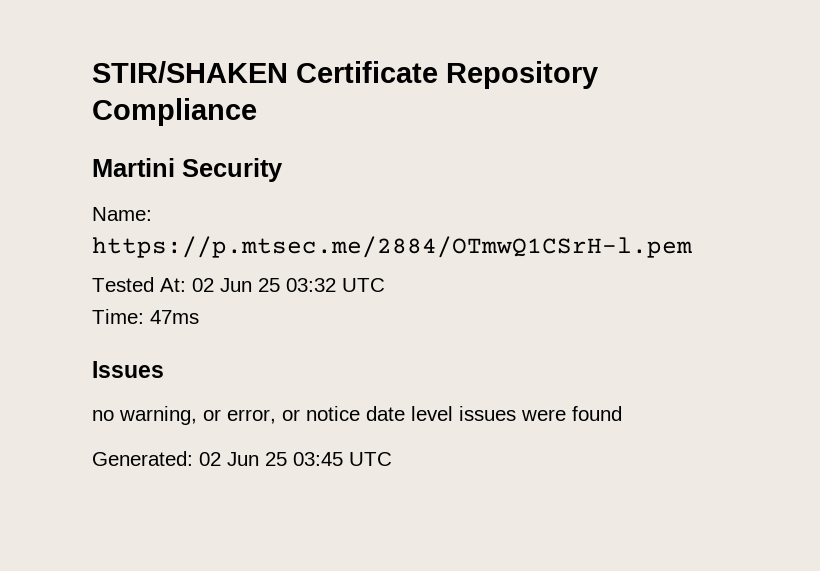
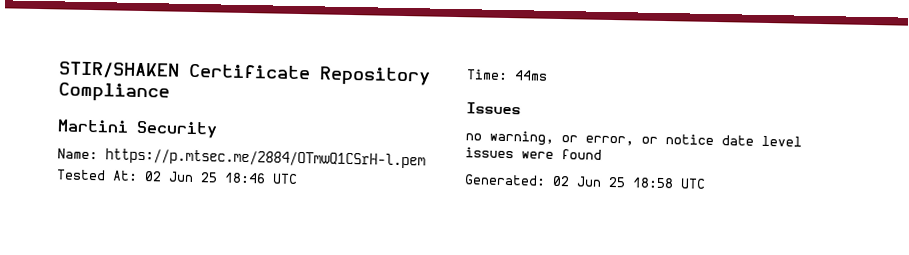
[286,278,336,292] 03:32 -> [224,172,266,184] 18:46
[150,310,199,324] 47ms -> [514,70,548,81] 44ms
[293,452,343,466] 03:45 -> [632,177,674,189] 18:58

